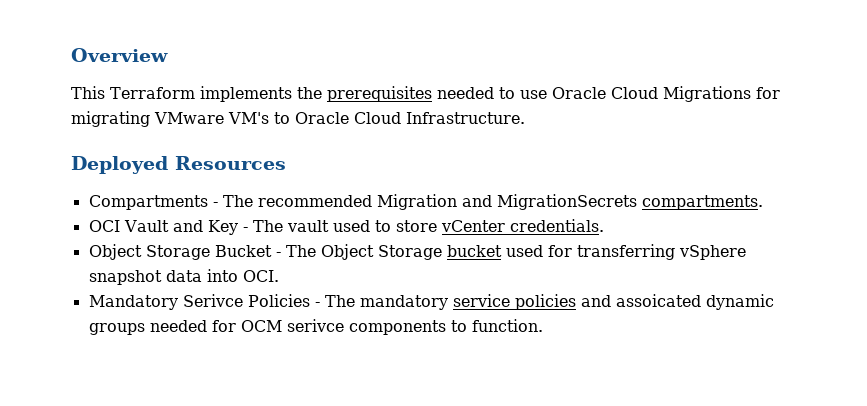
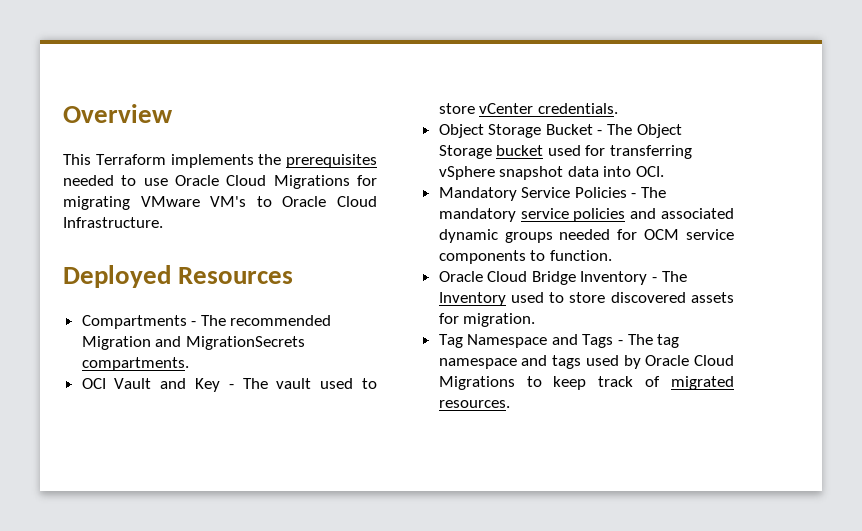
[182,294,243,307] Serivce -> [521,187,571,198] Service
[615,294,701,307] assoicated -> [661,208,734,219] associated
[286,319,344,332] serivce -> [686,229,734,240] service
(543, 325) none -> [438,271,687,285] [438,292,734,306] [438,313,536,327] [438,334,680,348] [438,355,734,369] [438,376,734,390] [438,400,510,408] // Oracle Cloud Bridge Inventory - The Inventory used to store discovered assets for migration. // Tag Namespace and Tags - The tag namespace and tags used by Oracle Cloud Migrations to keep track of migrated resources.

